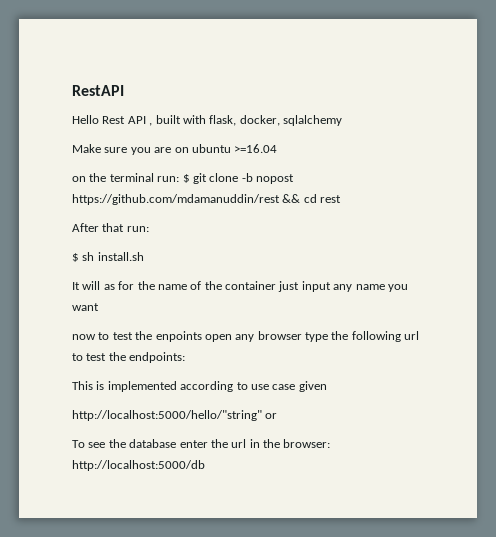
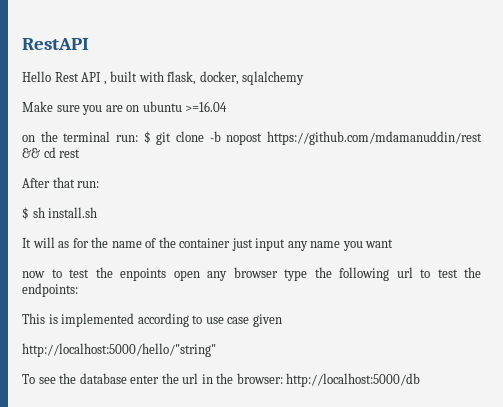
[265,413,278,419] or -> (216, 350) none

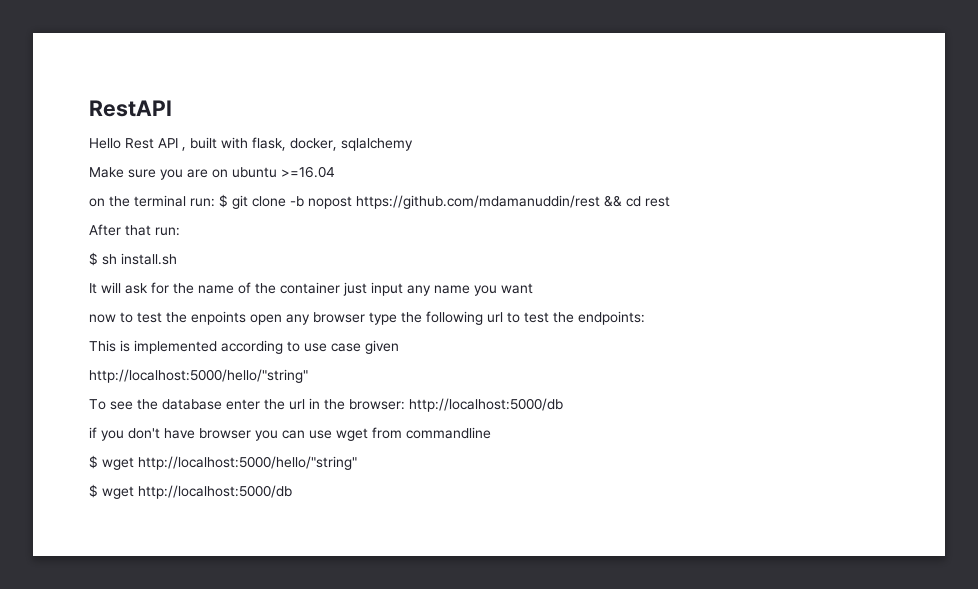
[58,241,70,248] as -> [125,283,148,294] ask
(421, 380) none -> [89,427,491,441] [89,455,357,470] [89,484,292,499] // if you don't have browser you can use wget from commandline // $ wget http://localhost:5000/hello/"string" // $ wget http://localhost:5000/db

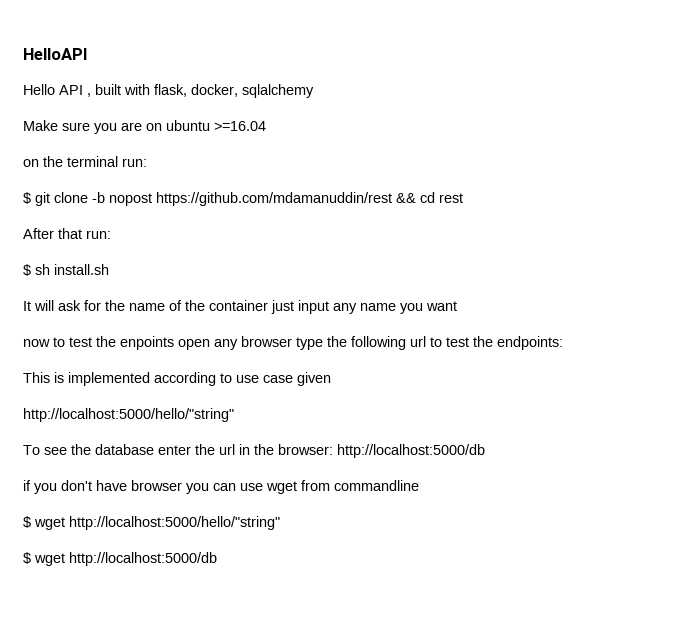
[89,100,172,117] RestAPI -> [23,48,88,60] HelloAPI
[125,138,154,149] Rest -> (55, 89) none
(215, 202) none -> (147, 162) //

